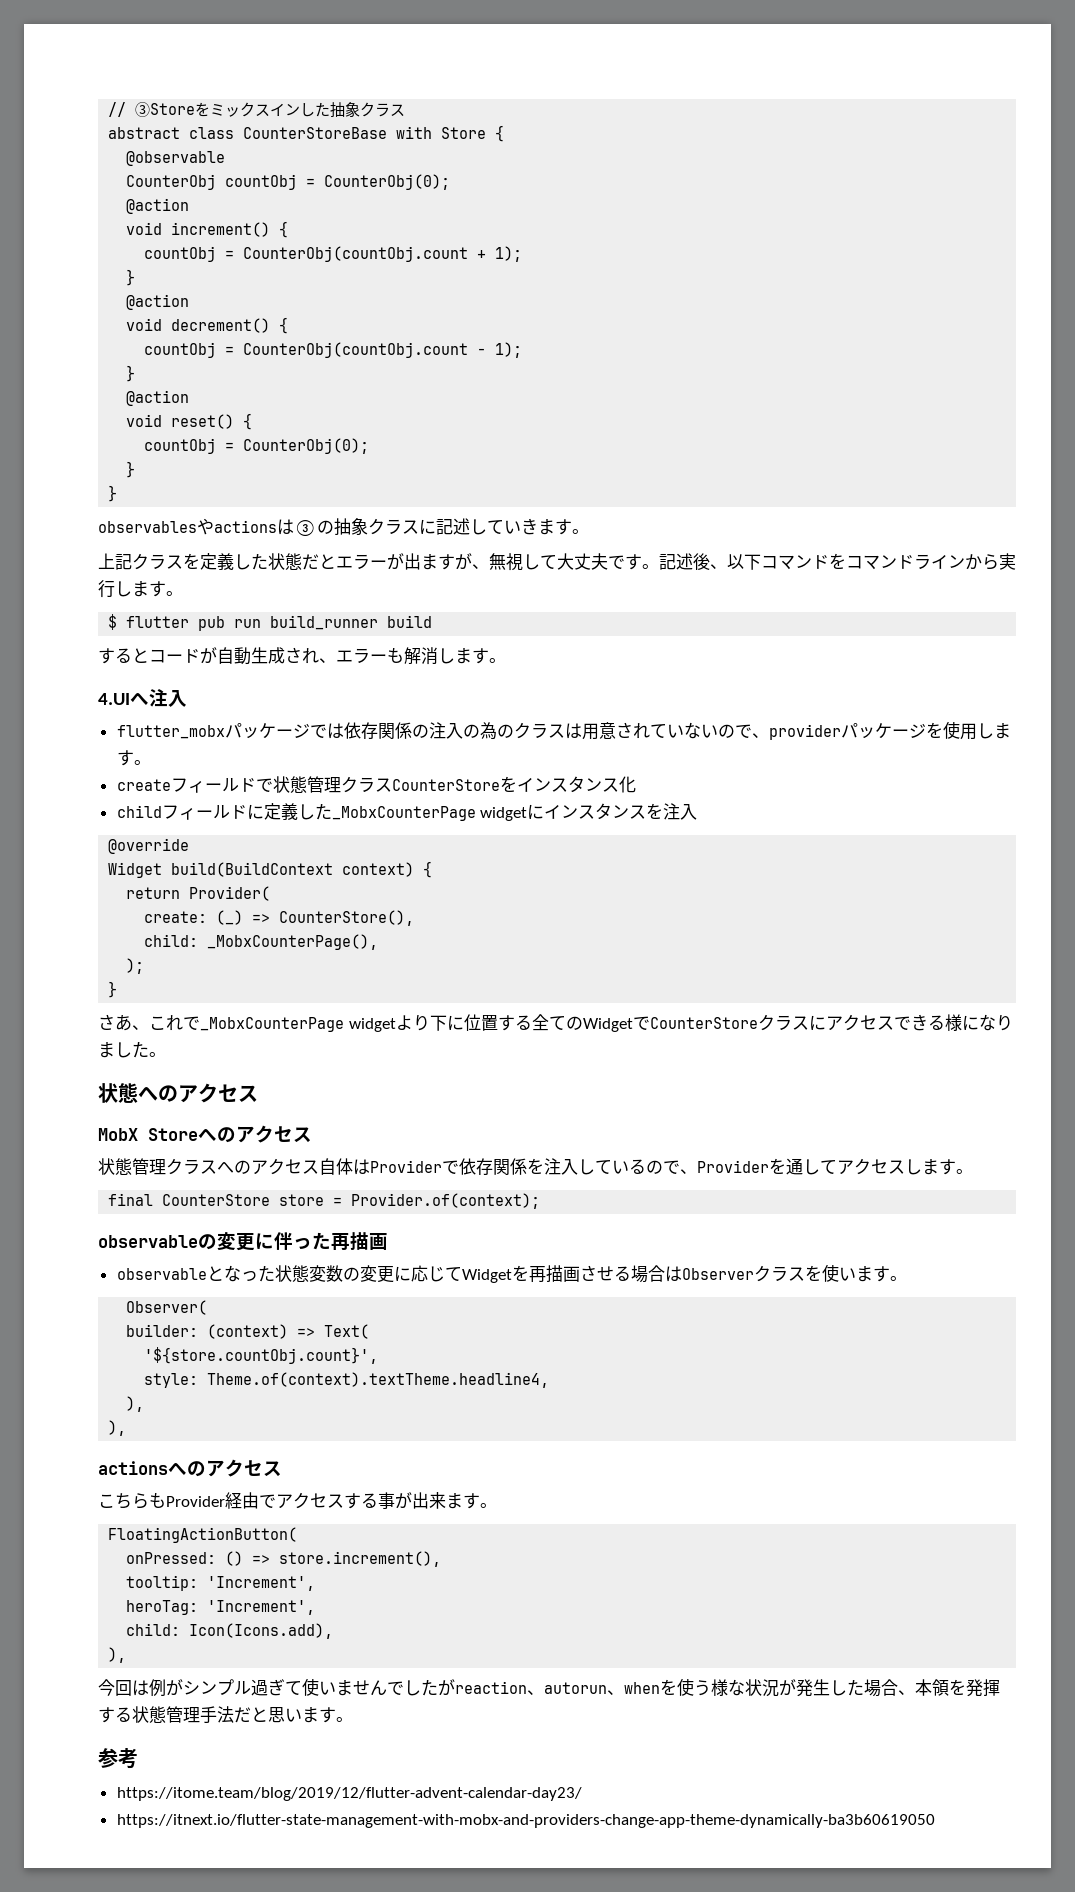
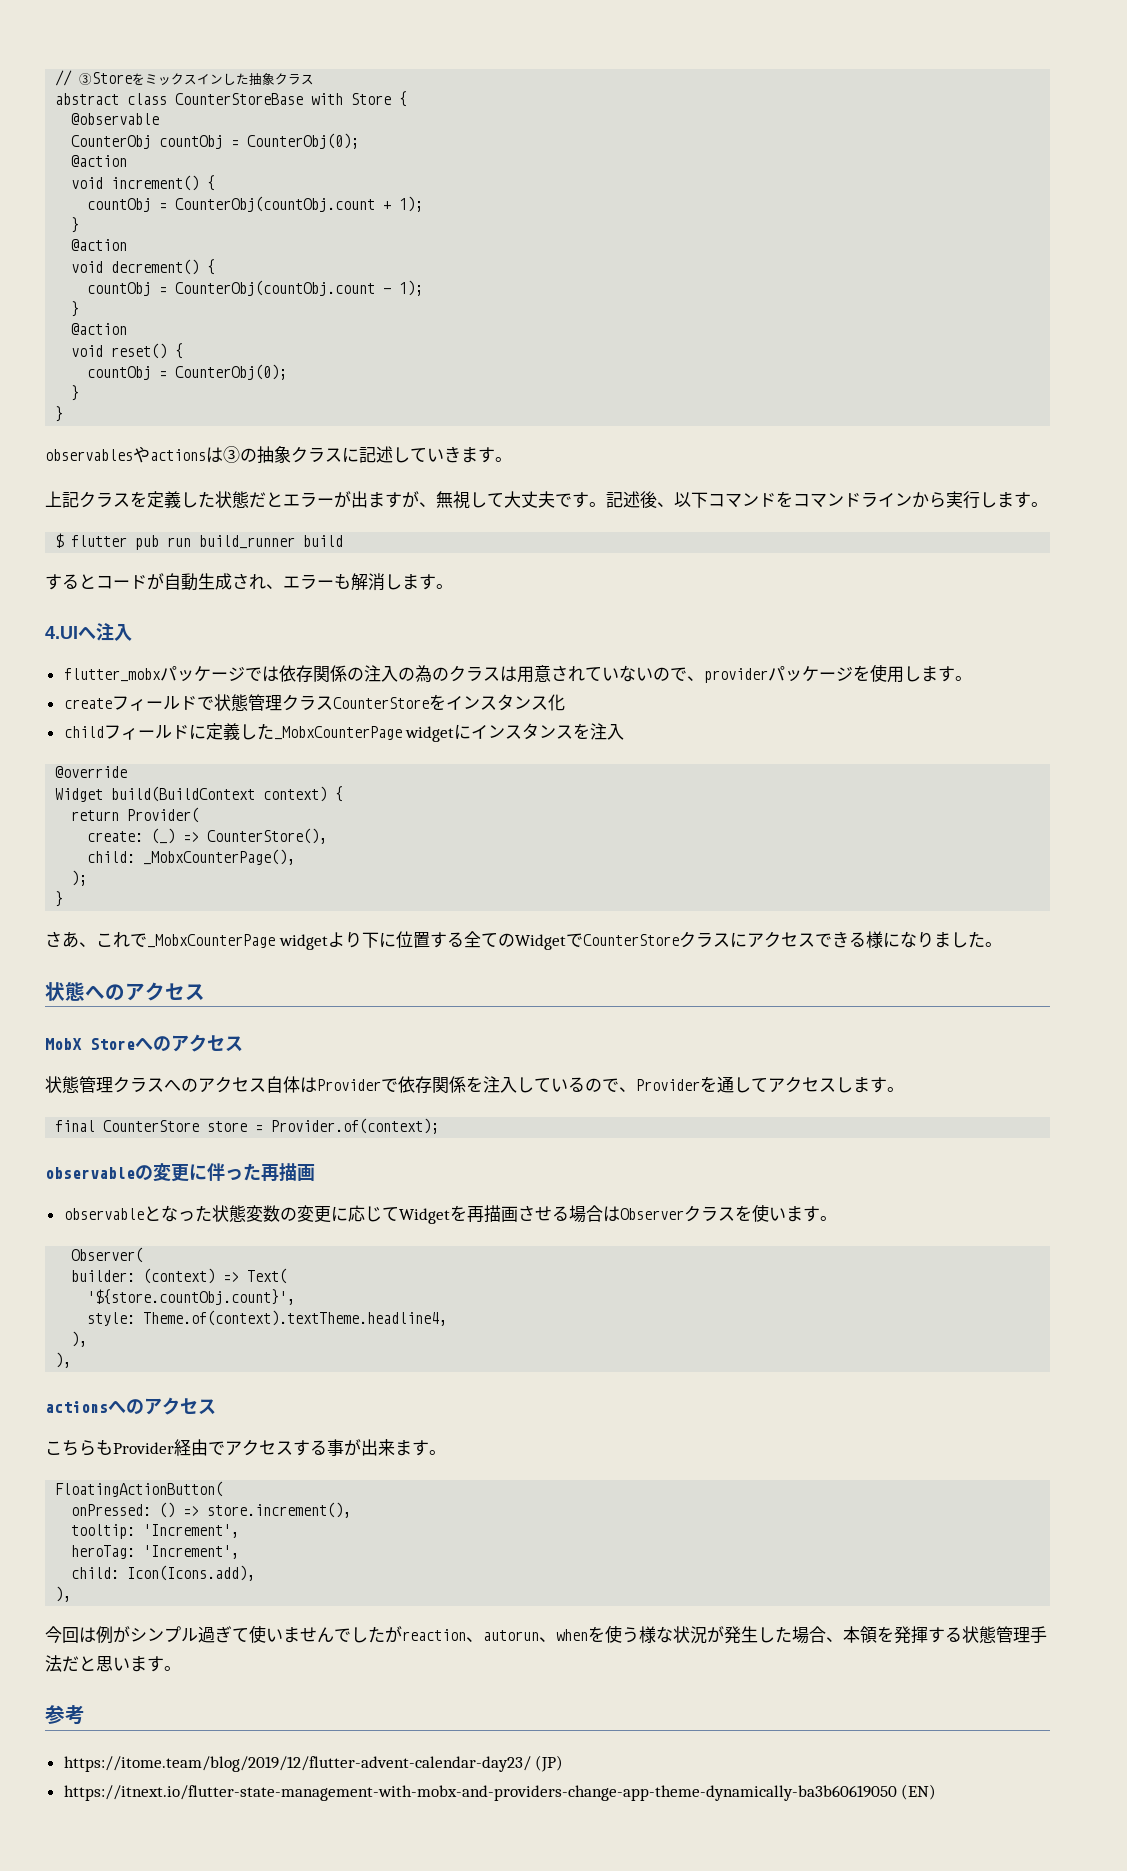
(582, 1794) none -> [535,1755,564,1772] (JP)
(935, 1821) none -> [901,1784,937,1800] (EN)

